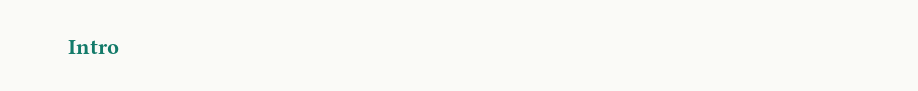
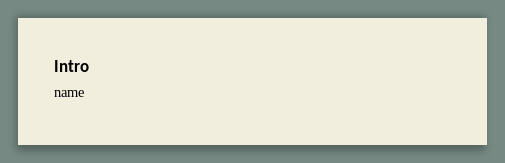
(119, 47) none -> [54,90,84,97] // name

